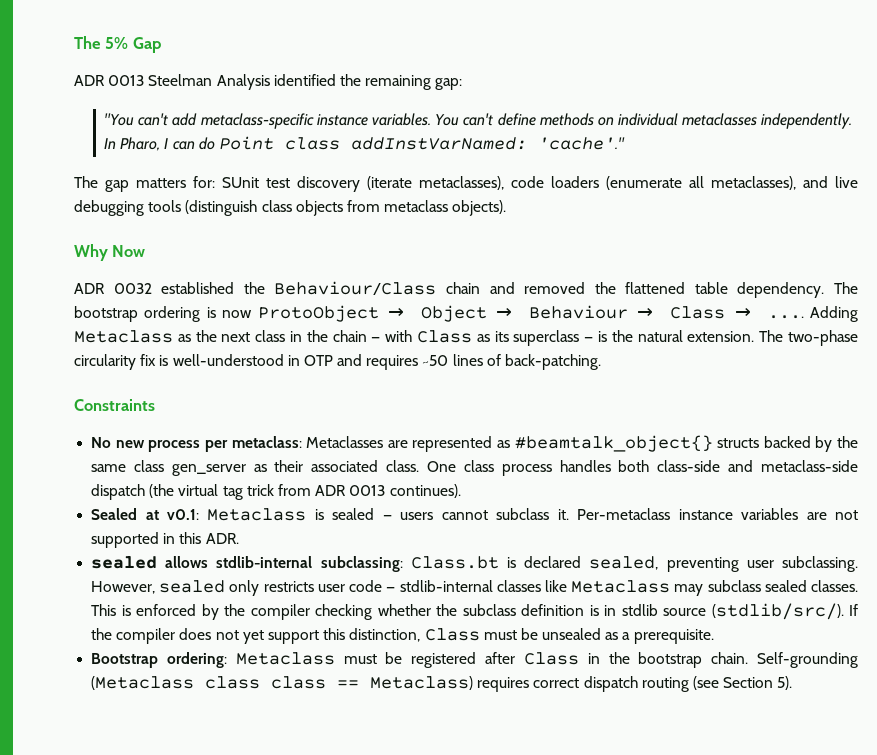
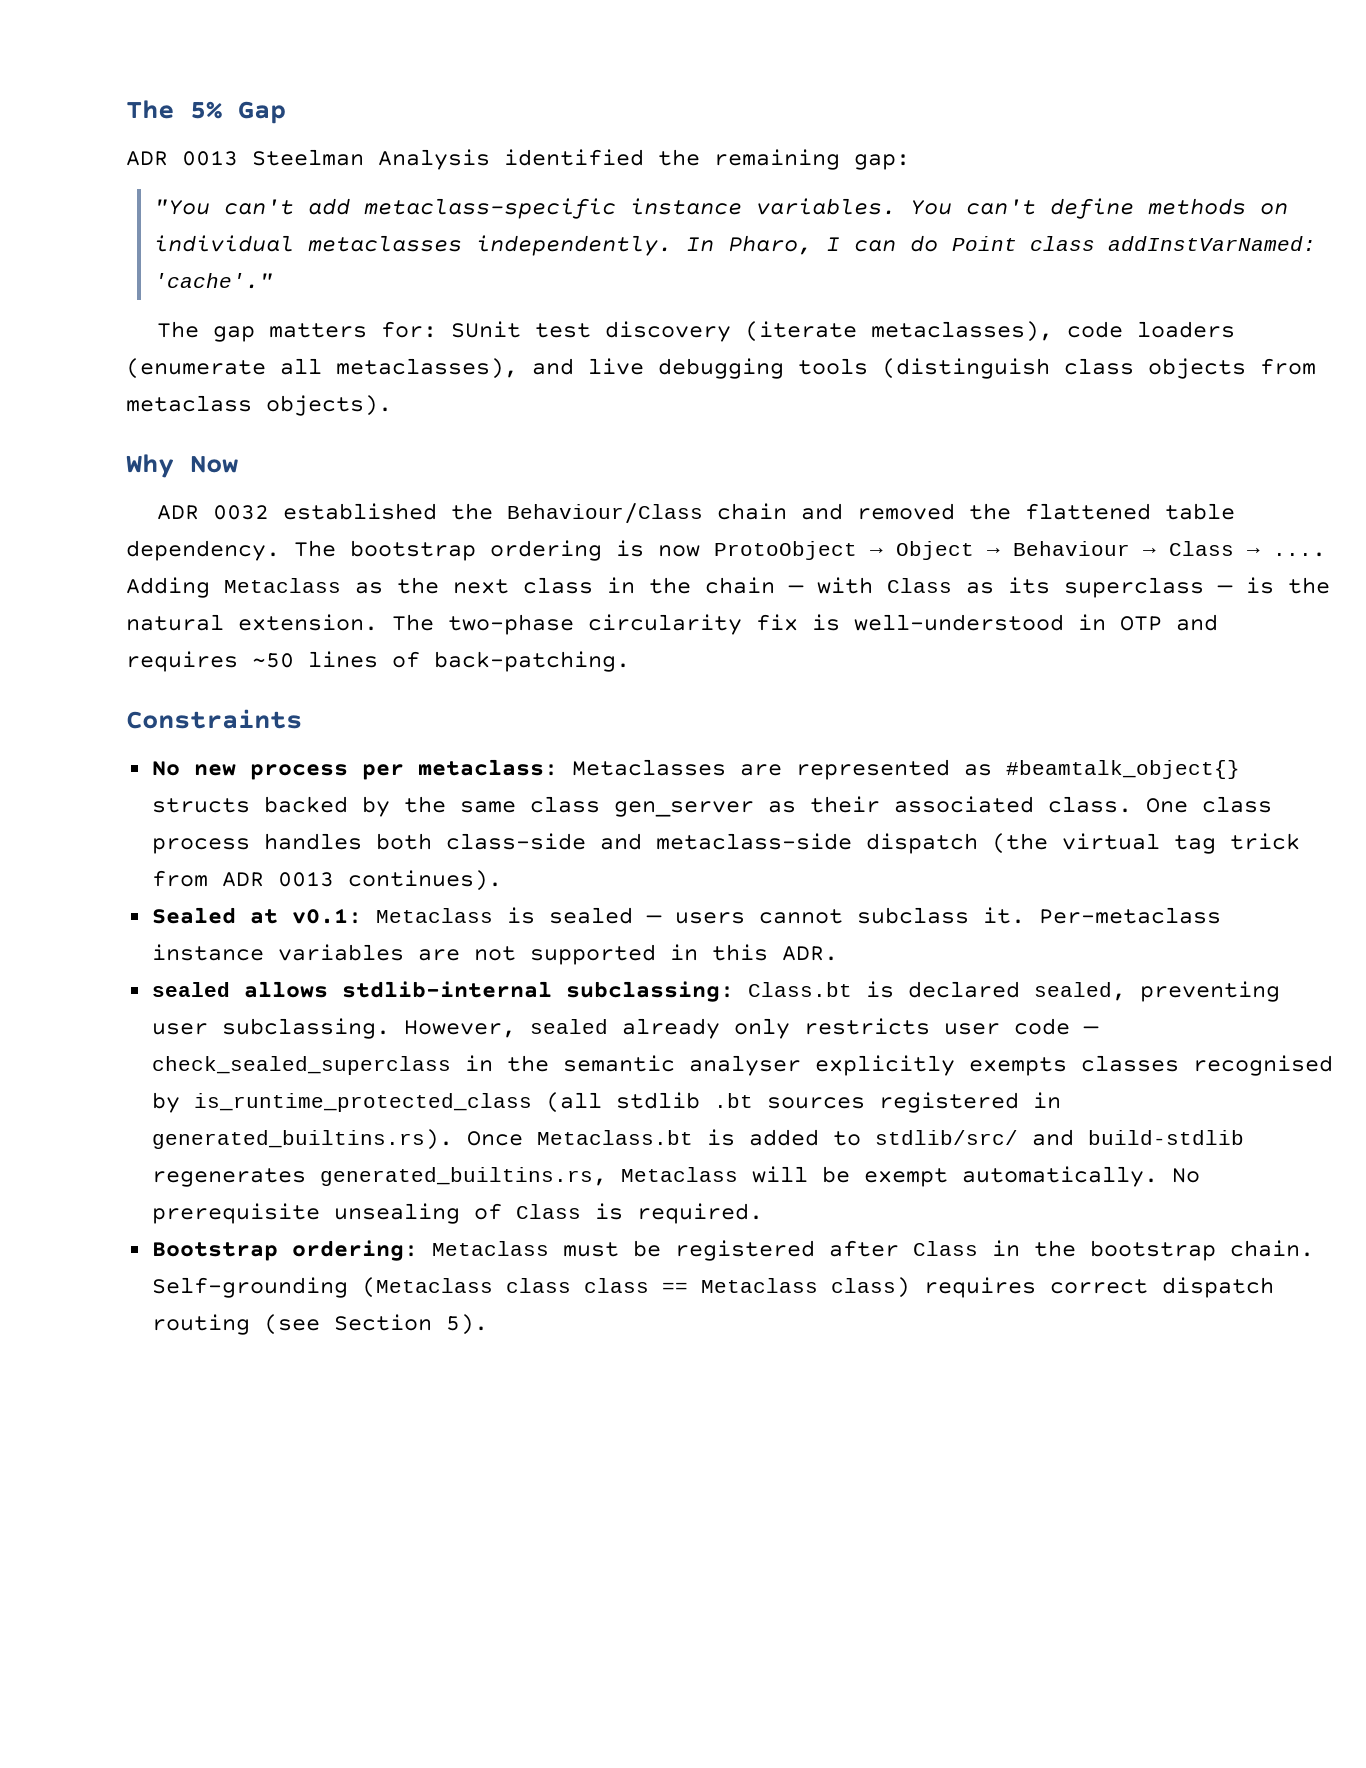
(226, 586) none -> [621,1018,720,1039] already
[399,580,858,596] [91,603,859,620] [91,628,714,644] stdlib-internal classes like Metaclass may subclass sealed classes. This is enforced by the compiler checking whether the subclass definition is in stdlib source (stdlib/src/). If the compiler does not yet support this distinction, Class must be unsealed as a prerequisite. -> [151,1055,1333,1076] [151,1092,1061,1113] [151,1129,1244,1150] [151,1166,1200,1187] [151,1203,763,1224] check_sealed_superclass in the semantic analyser explicitly exempts classes recognised by is_runtime_protected_class (all stdlib .bt sources registered in generated_builtins.rs). Once Metaclass.bt is added to stdlib/src/ and build-stdlib regenerates generated_builtins.rs, Metaclass will be exempt automatically. No prerequisite unsealing of Class is required.
[370,676,474,690] Metaclass) -> [700,1277,910,1298] Metaclass class)

